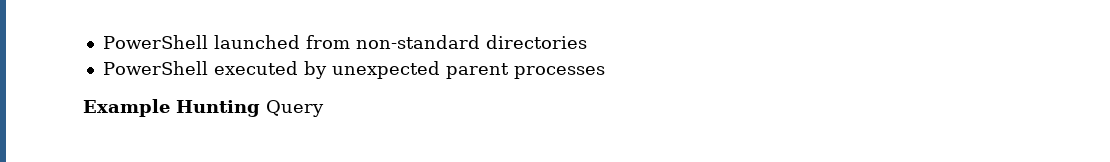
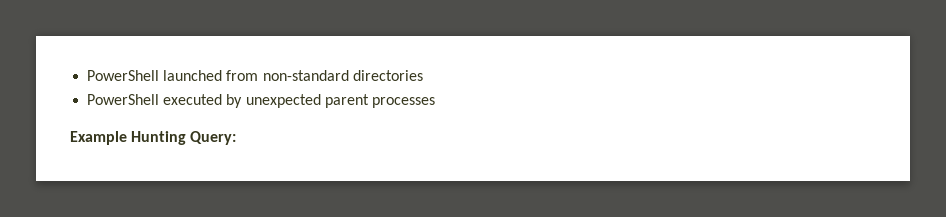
[266,100,324,117] Query -> [190,131,237,145] Query:

